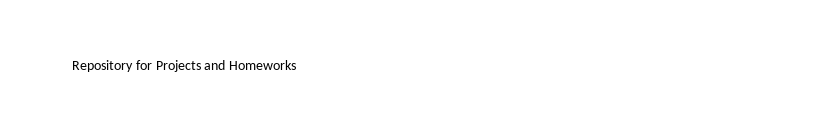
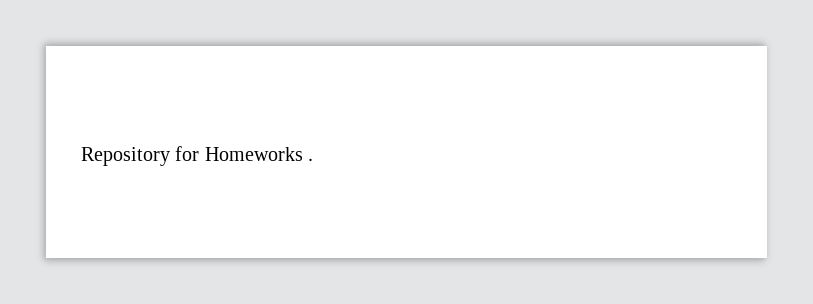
[155,60,297,72] Projects and Homeworks -> [204,147,314,161] Homeworks .

